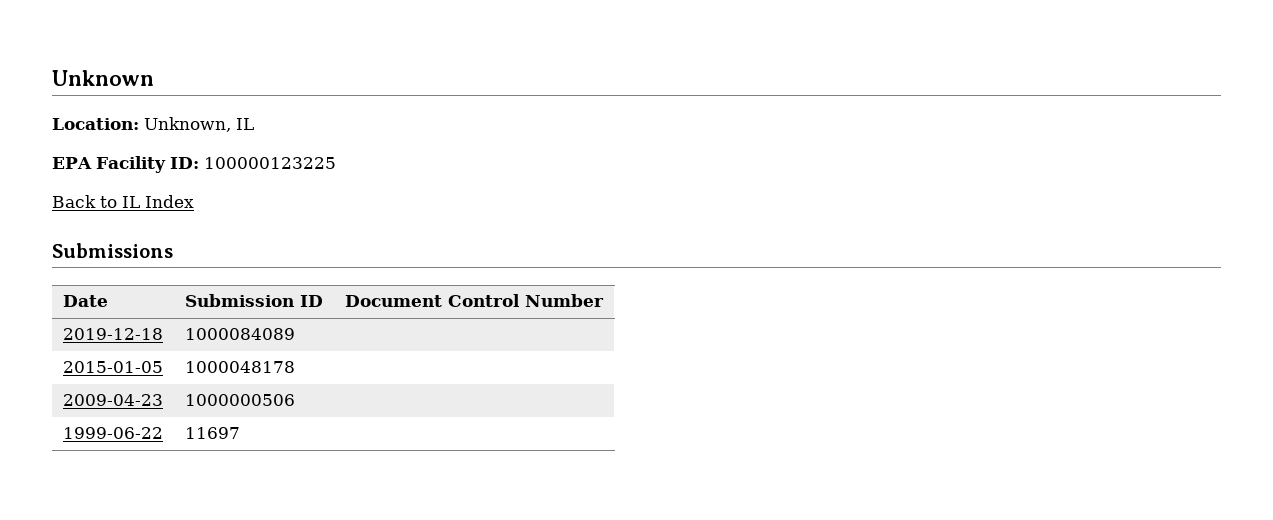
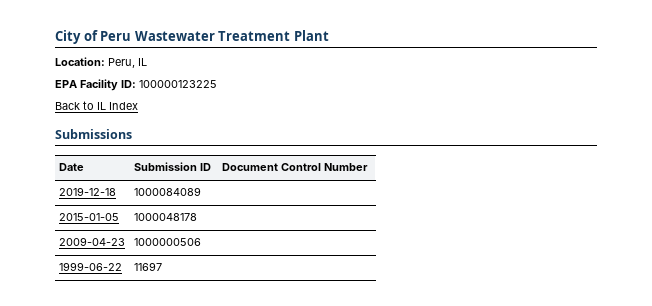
[52,70,154,86] Unknown -> [55,30,329,44] City of Peru Wastewater Treatment Plant
[144,117,231,132] Unknown, -> [108,58,135,68] Peru,

